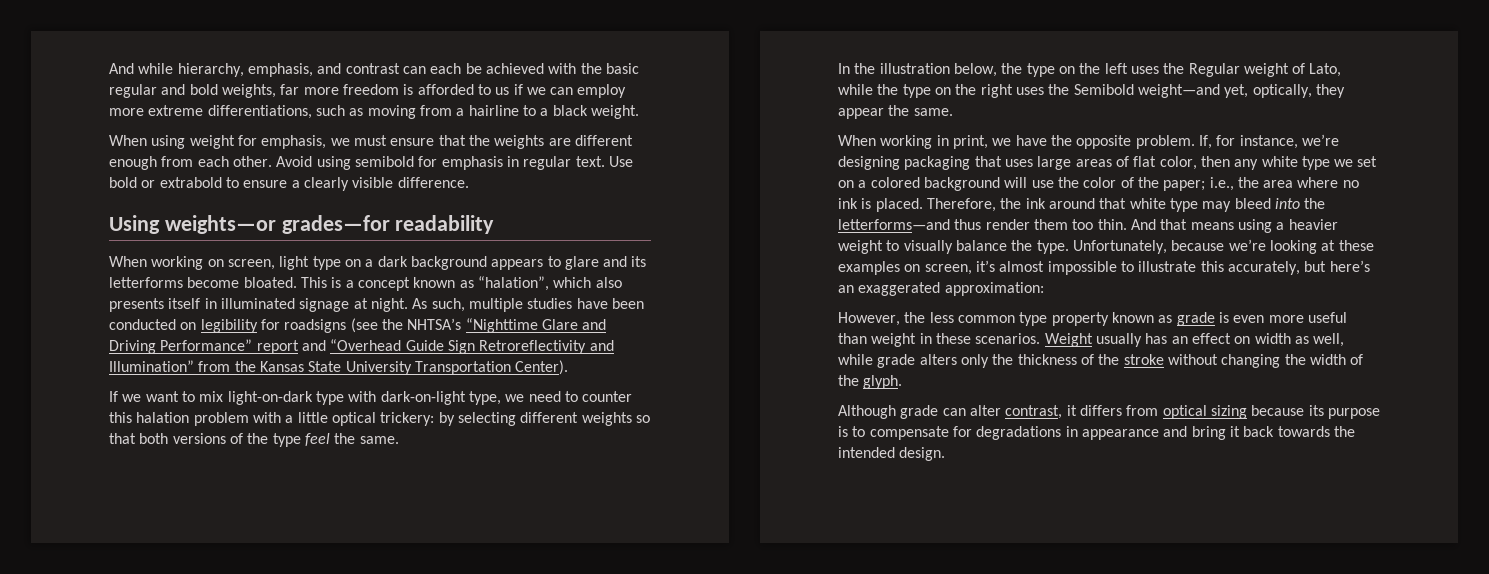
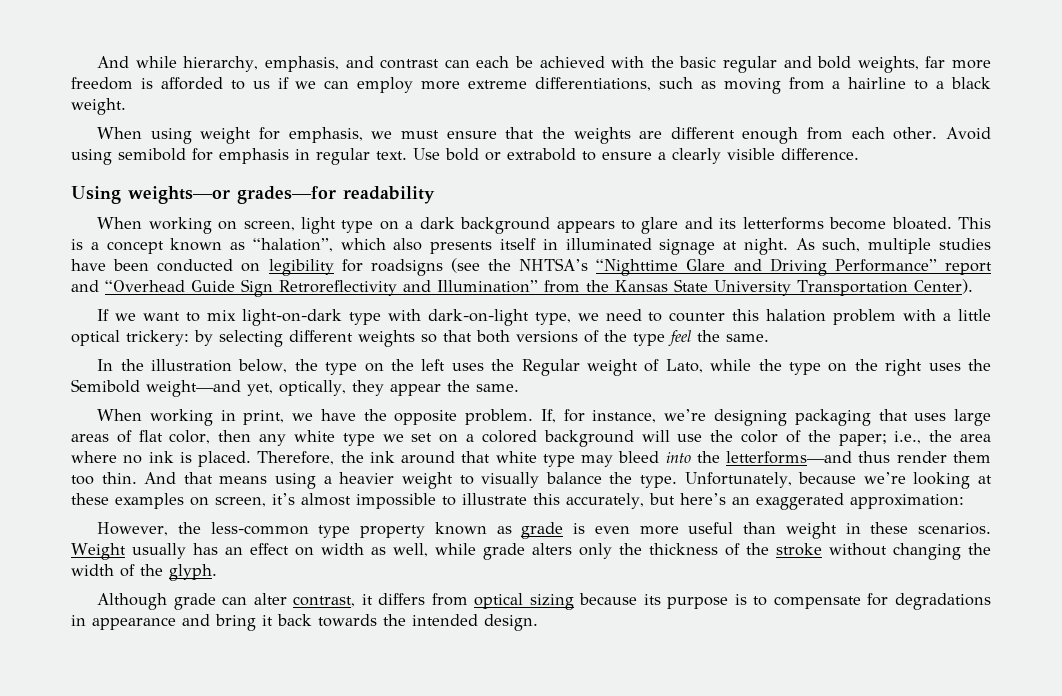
[929,312,1015,323] less common -> [210,522,309,535] less-common

